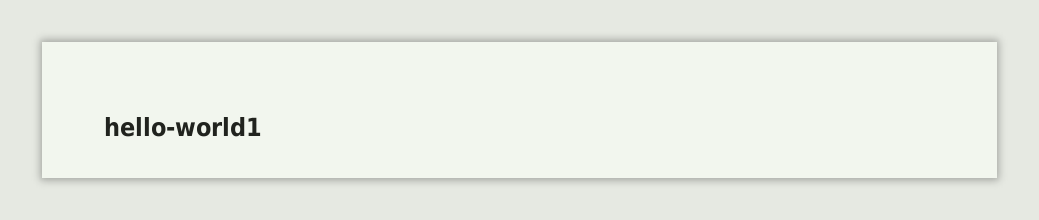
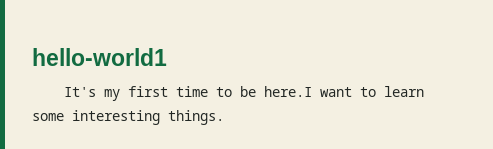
(262, 127) none -> [63,86,424,101] [32,110,224,125] // It's my first time to be here.I want to learn some interesting things.

